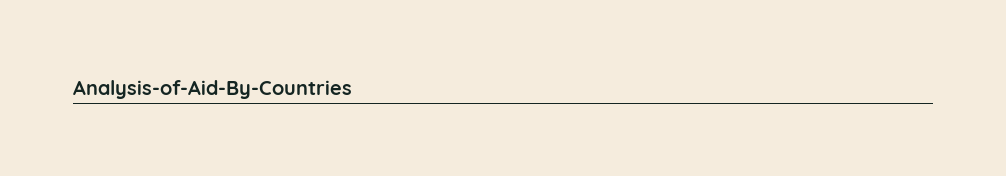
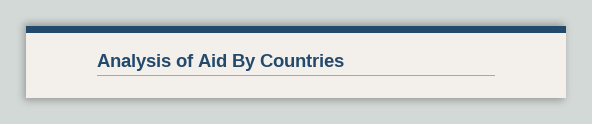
[73,80,352,99] Analysis-of-Aid-By-Countries -> [97,54,344,71] Analysis of Aid By Countries

